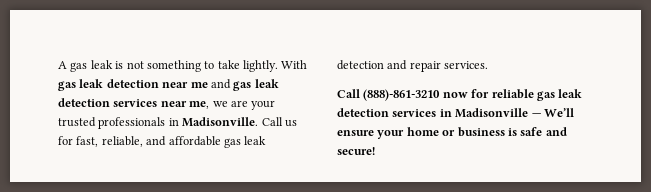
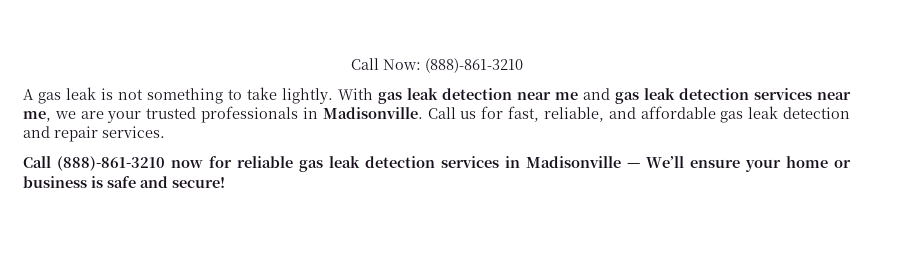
(58, 65) none -> [350,58,523,73] Call Now: (888)-861-3210 //

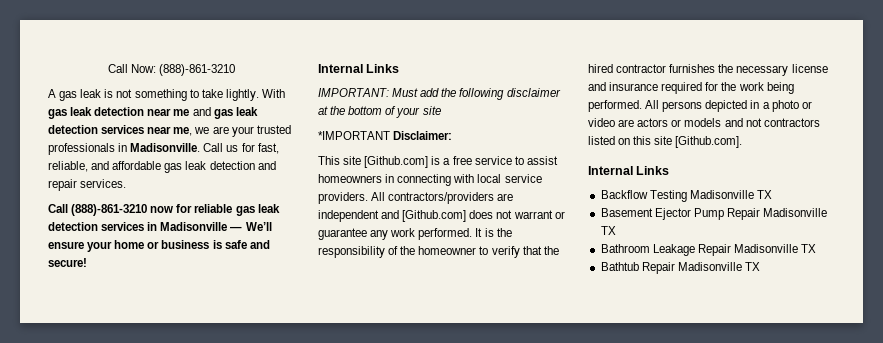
(225, 182) none -> [318,64,400,73] [318,88,561,100] [318,106,441,118] [318,131,453,140] [318,156,558,168] [318,174,542,186] [318,192,514,204] [318,210,565,222] [318,228,512,240] [318,246,559,258] [588,64,828,76] [588,82,794,94] [588,100,812,112] [588,118,820,127] [588,136,743,148] [588,166,670,175] [600,190,772,202] [600,208,828,220] [600,226,616,235] [600,244,817,256] [600,262,760,274] // Internal Links // IMPORTANT: Must add the following disclaimer at the bottom of your site // *IMPORTANT Disclaimer: // This site [Github.com] is a free service to assist homeowners in connecting with local service providers. All contractors/providers are independent and [Github.com] does not warrant or guarantee any work performed. It is the responsibility of the homeowner to verify that the hired contractor furnishes the necessary license and insurance required for the work being performed. All persons depicted in a photo or video are actors or models and not contractors listed on this site [Github.com]. // Internal Links // Backflow Testing Madisonville TX // Basement Ejector Pump Repair Madisonville TX // Bathroom Leakage Repair Madisonville TX // Bathtub Repair Madisonville TX

